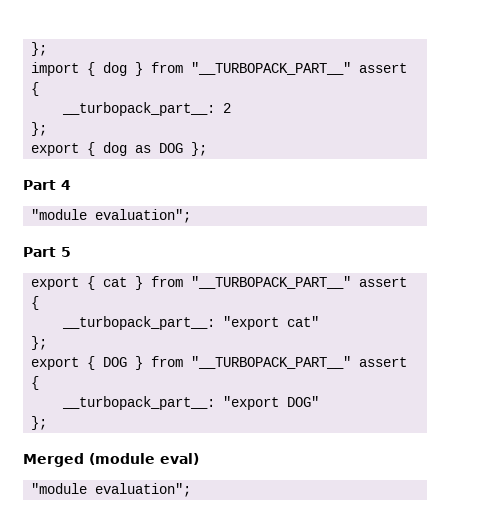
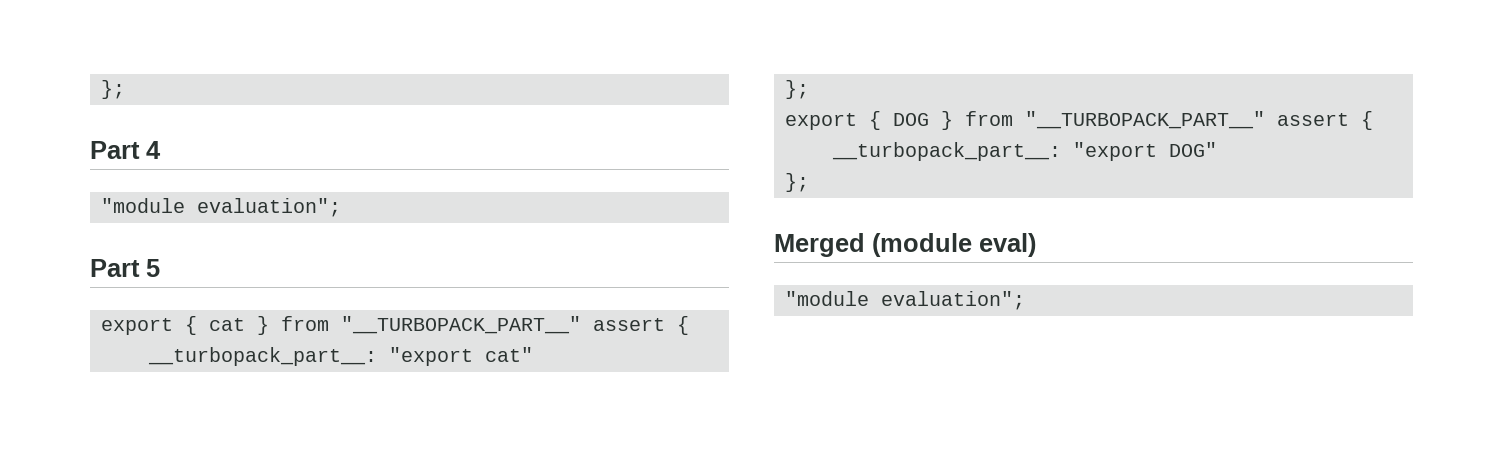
[30,42,47,56] [30,62,407,76] [30,82,39,96] [61,102,231,116] [30,122,47,136] [30,142,207,156] }; // import { dog } from "__TURBOPACK_PART__" assert { // __turbopack_part__: 2 // }; // export { dog as DOG }; -> [101,80,126,99] };

